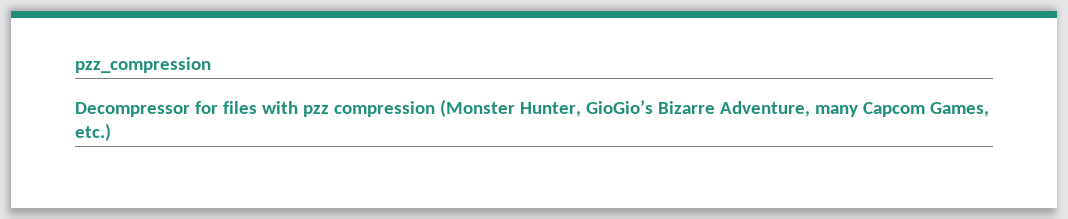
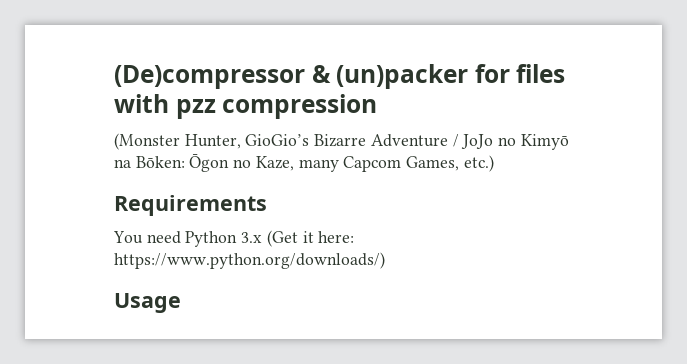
[75,57,211,73] [75,102,190,117] pzz_compression // Decompressor -> [114,64,469,89] (De)compressor & (un)packer
(435, 109) none -> (378, 106) //
[719,101,989,117] [75,123,111,141] Adventure, many Capcom Games, etc.) -> [370,134,569,150] [114,154,494,172] [114,195,267,216] [113,230,355,247] [114,252,385,269] [114,293,181,313] Adventure / JoJo no Kimyō na Bōken: Ōgon no Kaze, many Capcom Games, etc.) // Requirements // You need Python 3.x (Get it here: https://www.python.org/downloads/) // Usage

